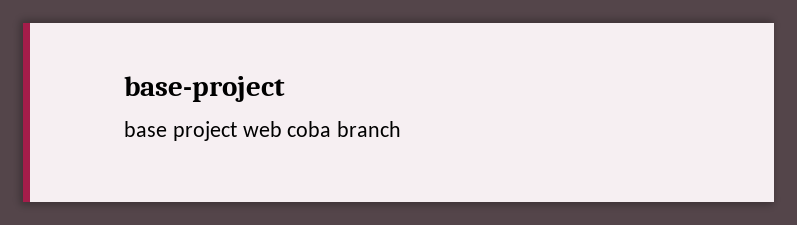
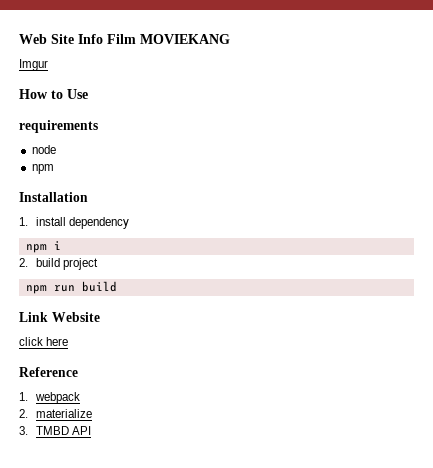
[124,76,285,102] [124,121,402,141] base-project // base project web coba branch -> [19,34,230,44] [19,59,48,71] [19,89,88,99] [19,120,98,133] [31,145,56,154] [31,164,54,174] [19,192,88,202] [19,217,130,229] [25,241,61,253] [19,258,99,270] [25,281,117,294] [19,312,100,322] [19,337,69,346] [19,367,78,377] [19,392,81,404] [19,409,93,418] [19,426,92,435] Web Site Info Film MOVIEKANG // Imgur // How to Use // requirements // node // npm // Installation // 1. install dependency // npm i // 2. build project // npm run build // Link Website // click here // Reference // 1. webpack // 2. materialize // 3. TMBD API

